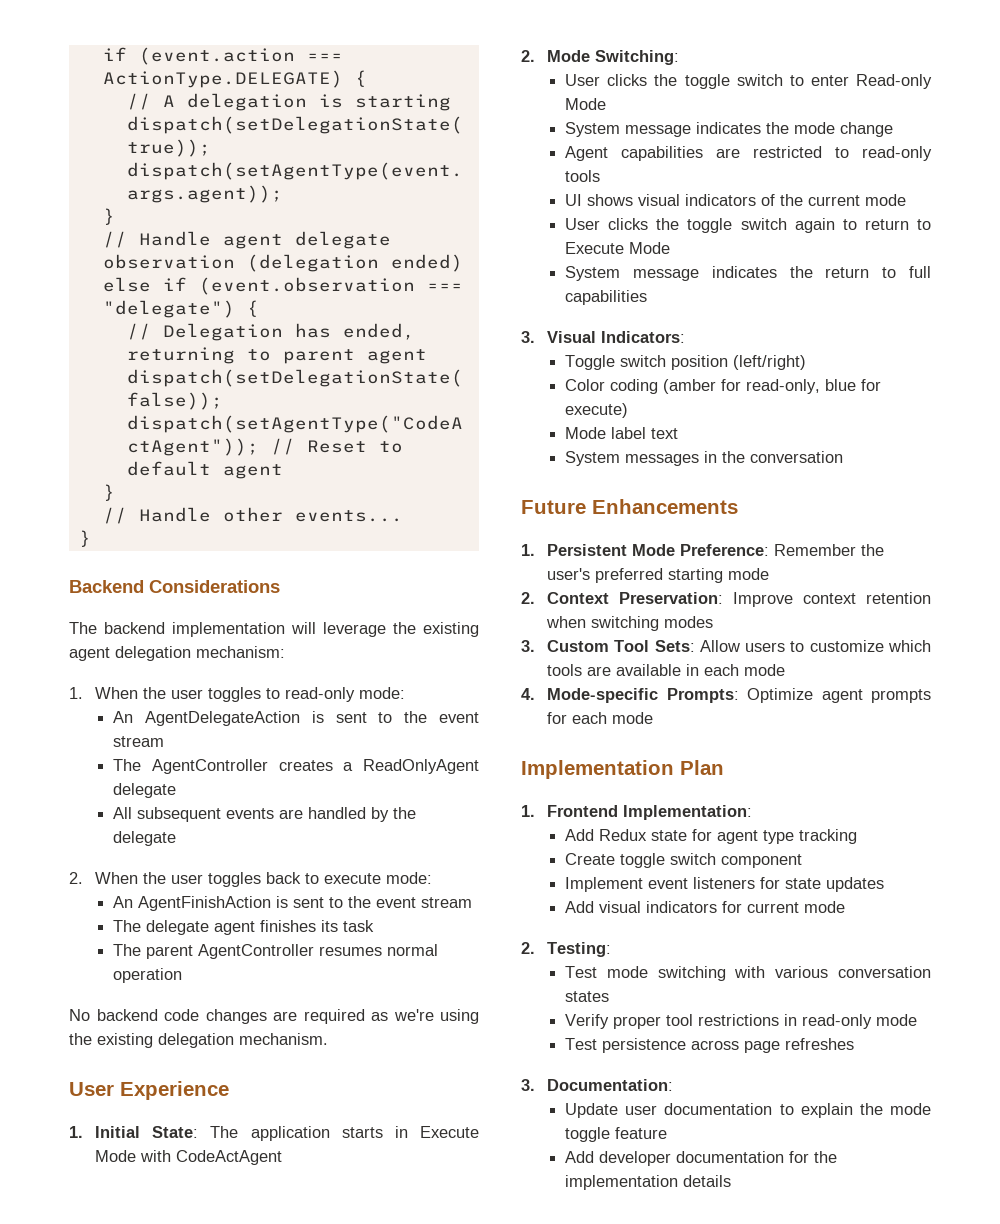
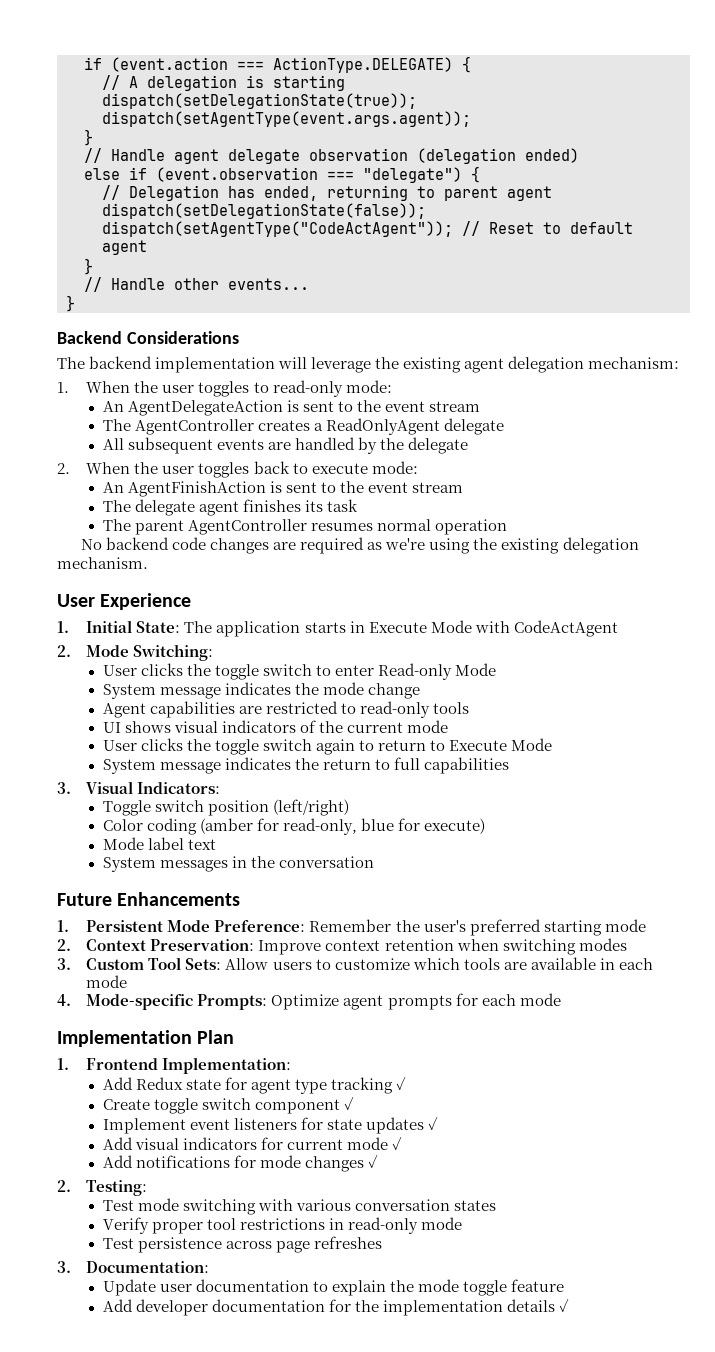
(858, 836) none -> [396,1076,407,1090] ✓
(803, 861) none -> [344,1096,355,1110] ✓
(885, 884) none -> [428,1116,439,1130] ✓
(846, 907) none -> [392,1136,403,1150] [102,1154,379,1172] ✓ // Add notifications for mode changes ✓
(732, 1181) none -> [559,1298,570,1312] ✓

